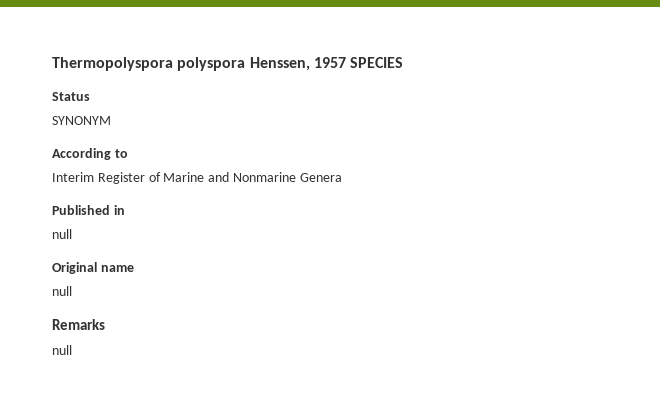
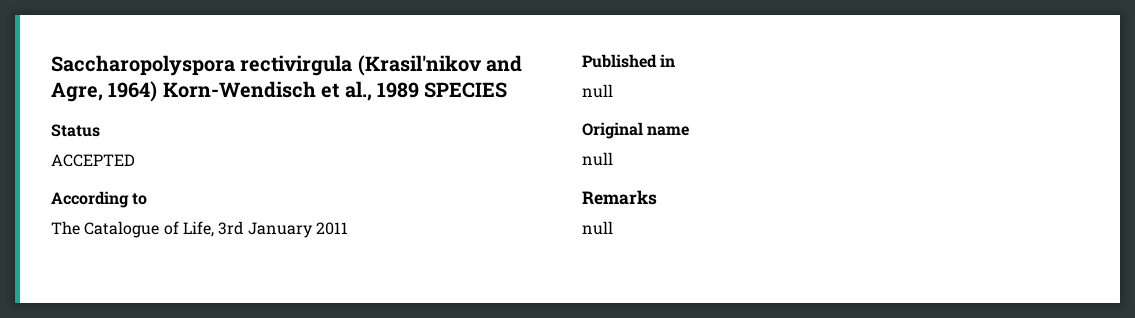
[52,57,346,71] Thermopolyspora polyspora Henssen, 1957 -> [51,55,523,76] [51,81,419,102] Saccharopolyspora rectivirgula (Krasil'nikov and Agre, 1964) Korn-Wendisch et al., 1989
[52,116,111,125] SYNONYM -> [51,154,135,167] ACCEPTED
[52,172,342,184] Interim Register of Marine and Nonmarine Genera -> [51,221,348,238] The Catalogue of Life, 3rd January 2011

